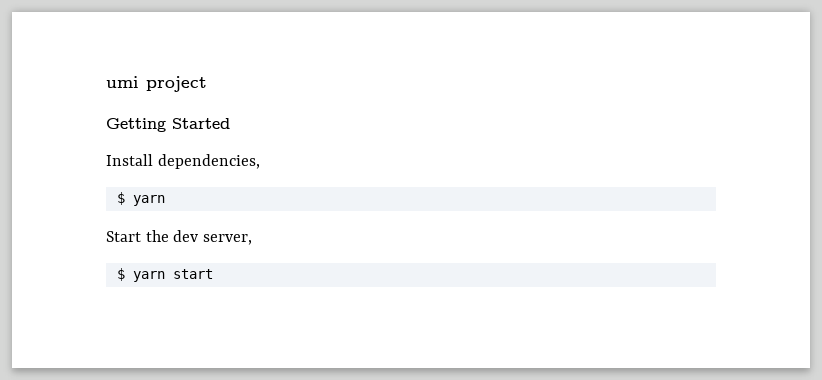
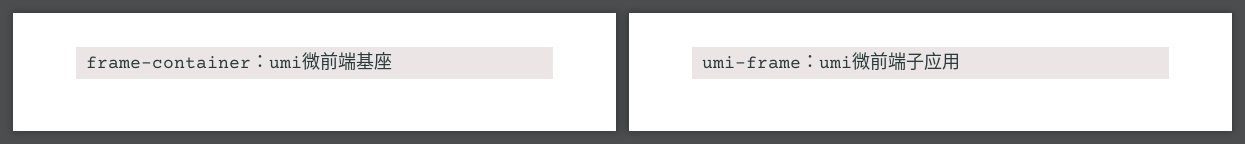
[106,76,207,92] [106,118,230,132] [106,154,260,169] [116,192,165,206] [106,230,253,245] [116,268,213,282] umi project // Getting Started // Install dependencies, // $ yarn // Start the dev server, // $ yarn start -> [85,52,392,70] [701,52,960,71] frame-container：umi微前端基座 // umi-frame：umi微前端子应用

